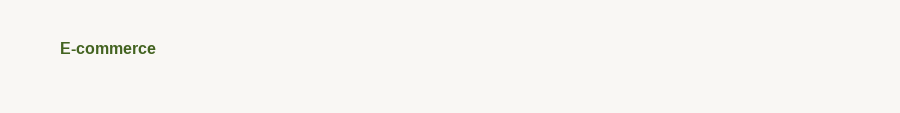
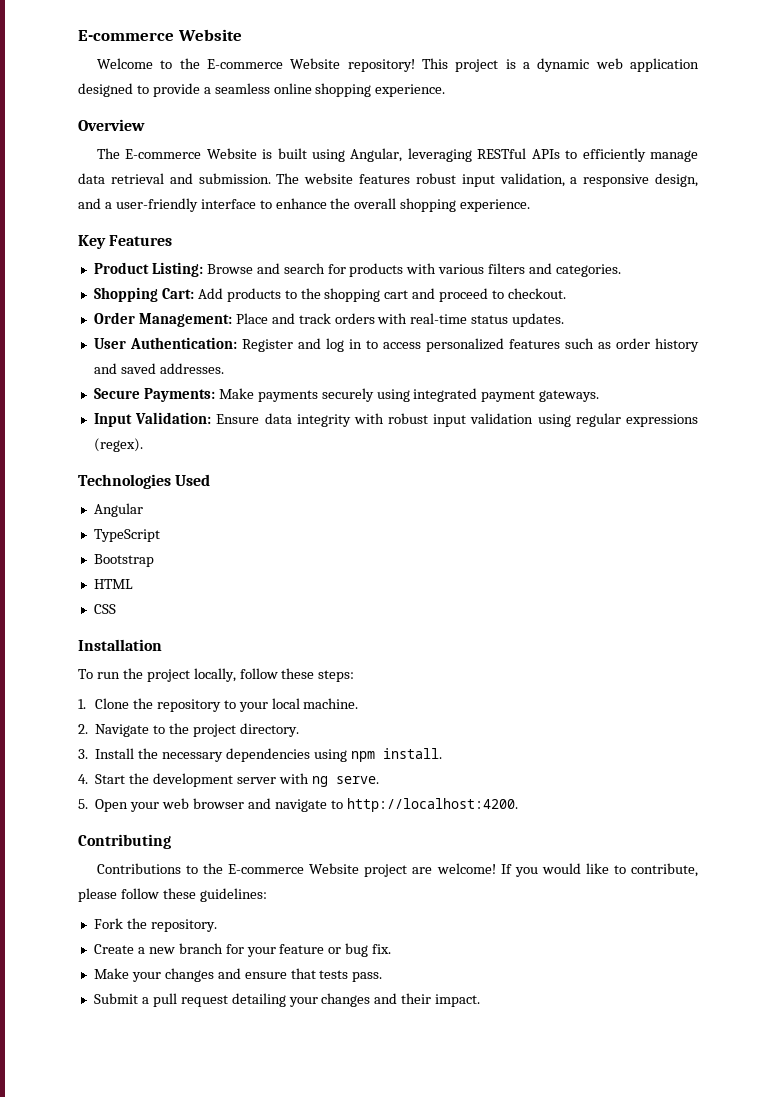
[60,42,156,54] E-commerce -> [78,29,242,41] [96,58,699,72] [78,83,446,97] [78,119,145,131] [96,148,698,162] [78,173,698,187] [78,198,531,212] [78,235,173,249] [93,262,622,277] [93,287,567,302] [93,312,565,327] [93,337,699,352] [93,363,224,374] [93,388,600,402] [93,412,698,427] [93,438,143,452] [78,474,211,489] [93,503,143,517] [93,529,160,542] [93,554,154,567] [93,579,133,589] [93,604,116,614] [78,639,162,651] [78,668,355,682] [78,698,359,712] [78,723,299,737] [78,748,442,762] [78,773,379,787] [78,798,518,812] [78,834,171,849] [96,863,698,877] [78,888,267,902] [93,918,217,932] [93,943,392,957] [93,968,383,982] [93,993,481,1007] E-commerce Website // Welcome to the E-commerce Website repository! This project is a dynamic web application designed to provide a seamless online shopping experience. // Overview // The E-commerce Website is built using Angular, leveraging RESTful APIs to efficiently manage data retrieval and submission. The website features robust input validation, a responsive design, and a user-friendly interface to enhance the overall shopping experience. // Key Features // Product Listing: Browse and search for products with various filters and categories. // Shopping Cart: Add products to the shopping cart and proceed to checkout. // Order Management: Place and track orders with real-time status updates. // User Authentication: Register and log in to access personalized features such as order history and saved addresses. // Secure Payments: Make payments securely using integrated payment gateways. // Input Validation: Ensure data integrity with robust input validation using regular expressions (regex). // Technologies Used // Angular // TypeScript // Bootstrap // HTML // CSS // Installation // To run the project locally, follow these steps: // 1. Clone the repository to your local machine. // 2. Navigate to the project directory. // 3. Install the necessary dependencies using npm install. // 4. Start the development server with ng serve. // 5. Open your web browser and navigate to http://localhost:4200. // Contributing // Contributions to the E-commerce Website project are welcome! If you would like to contribute, please follow these guidelines: // Fork the repository. // Create a new branch for your feature or bug fix. // Make your changes and ensure that tests pass. // Submit a pull request detailing your changes and their impact.

